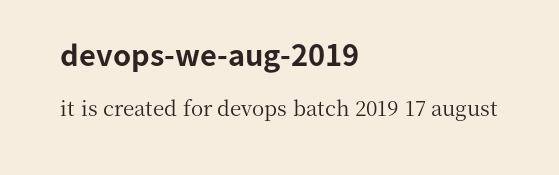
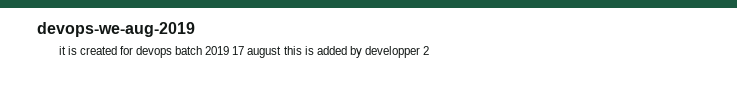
(499, 111) none -> [283,46,430,58] this is added by developper 2

